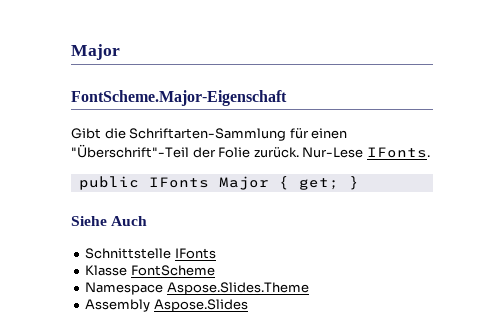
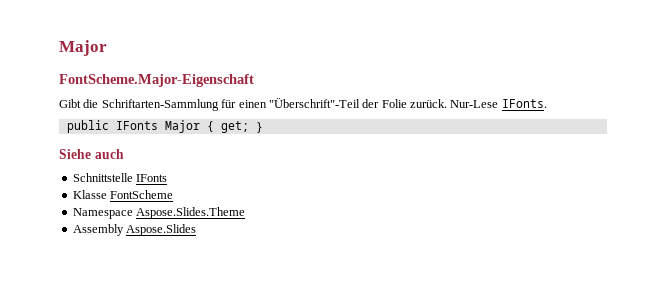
[111,216,148,226] Auch -> [94,149,124,159] auch

